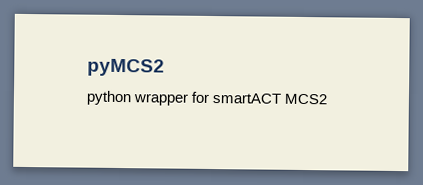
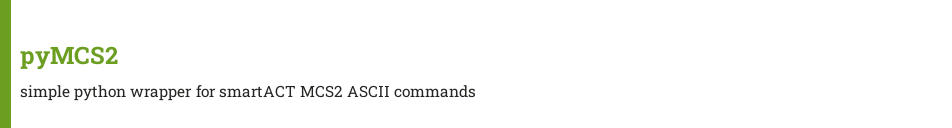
(165, 67) none -> [20,85,70,101] simple
(328, 99) none -> [347,85,477,98] ASCII commands

